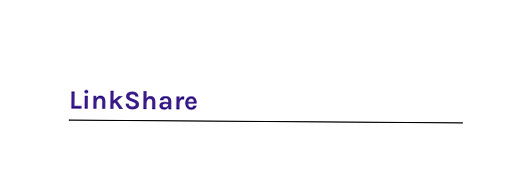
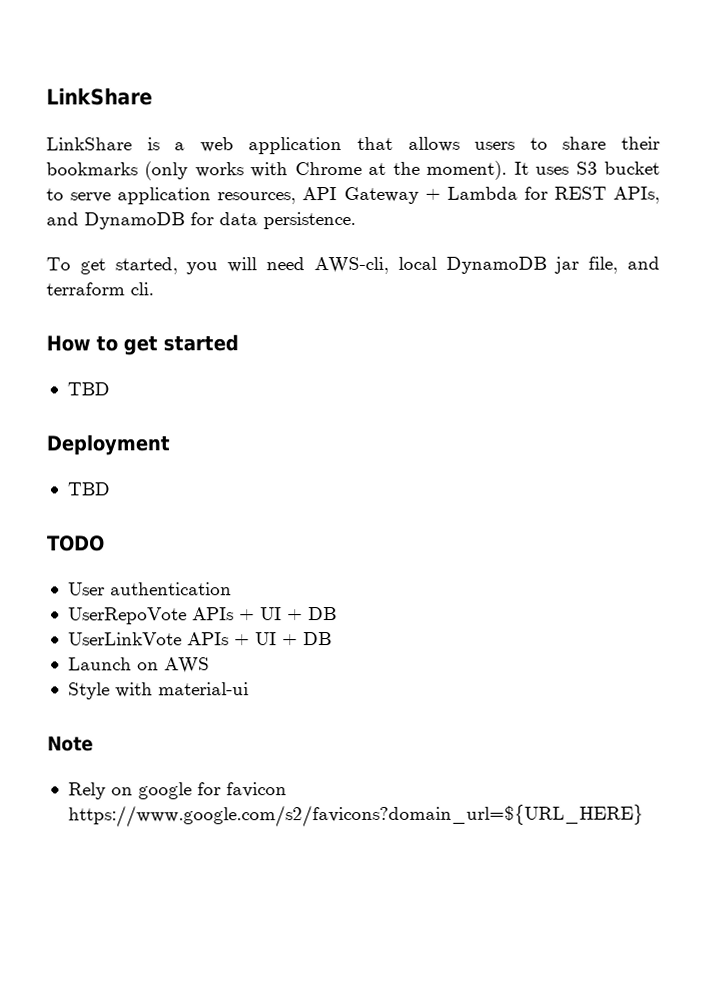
[68,89,199,111] LinkShare -> [46,88,153,106] [46,136,661,155] [46,160,660,181] [46,186,661,205] [46,211,356,230] [46,256,660,275] [46,282,154,296] [46,334,239,356] [66,382,110,396] [46,434,170,456] [66,482,110,496] [47,535,105,552] [67,582,232,596] [67,607,337,625] [67,632,332,646] [67,657,210,674] [67,682,249,700] [47,736,94,752] [67,782,287,800] [67,804,644,828] LinkShare // LinkShare is a web application that allows users to share their bookmarks (only works with Chrome at the moment). It uses S3 bucket to serve application resources, API Gateway + Lambda for REST APIs, and DynamoDB for data persistence. // To get started, you will need AWS-cli, local DynamoDB jar file, and terraform cli. // How to get started // TBD // Deployment // TBD // TODO // User authentication // UserRepoVote APIs + UI + DB // UserLinkVote APIs + UI + DB // Launch on AWS // Style with material-ui // Note // Rely on google for favicon https://www.google.com/s2/favicons?domain_url=${URL_HERE}

